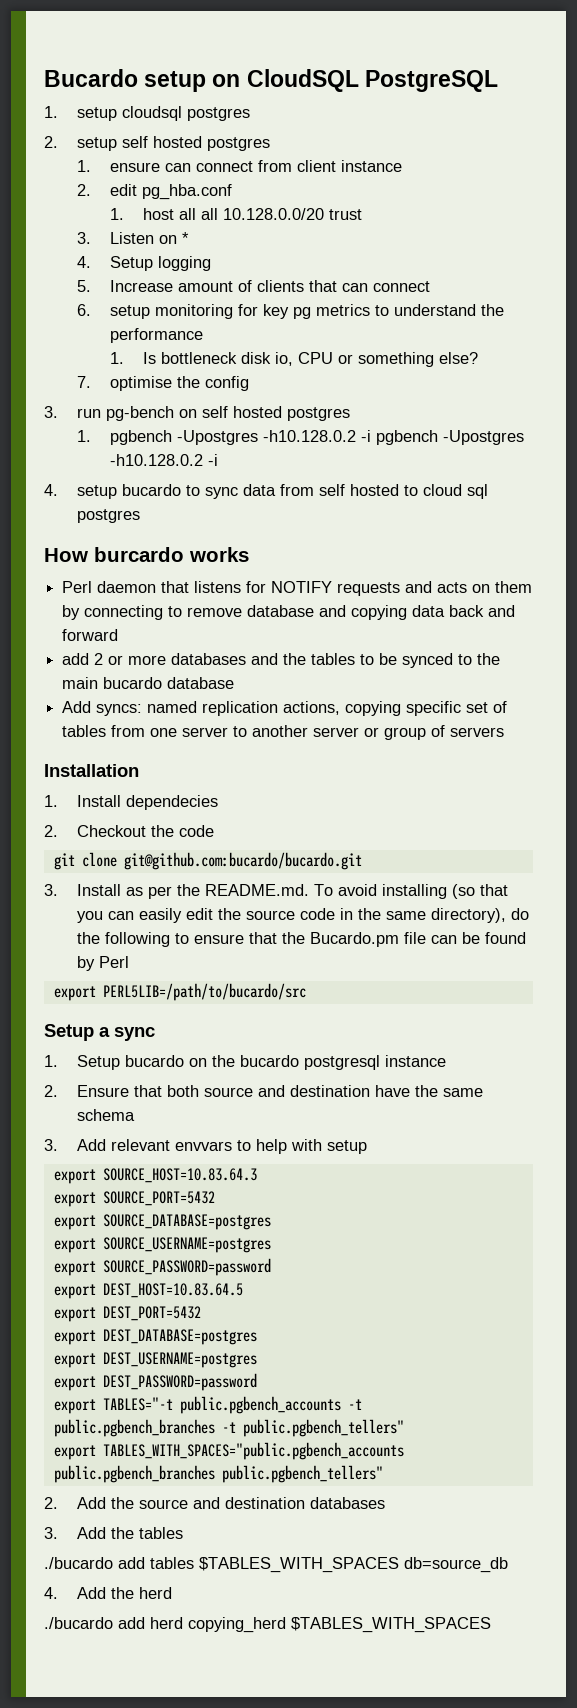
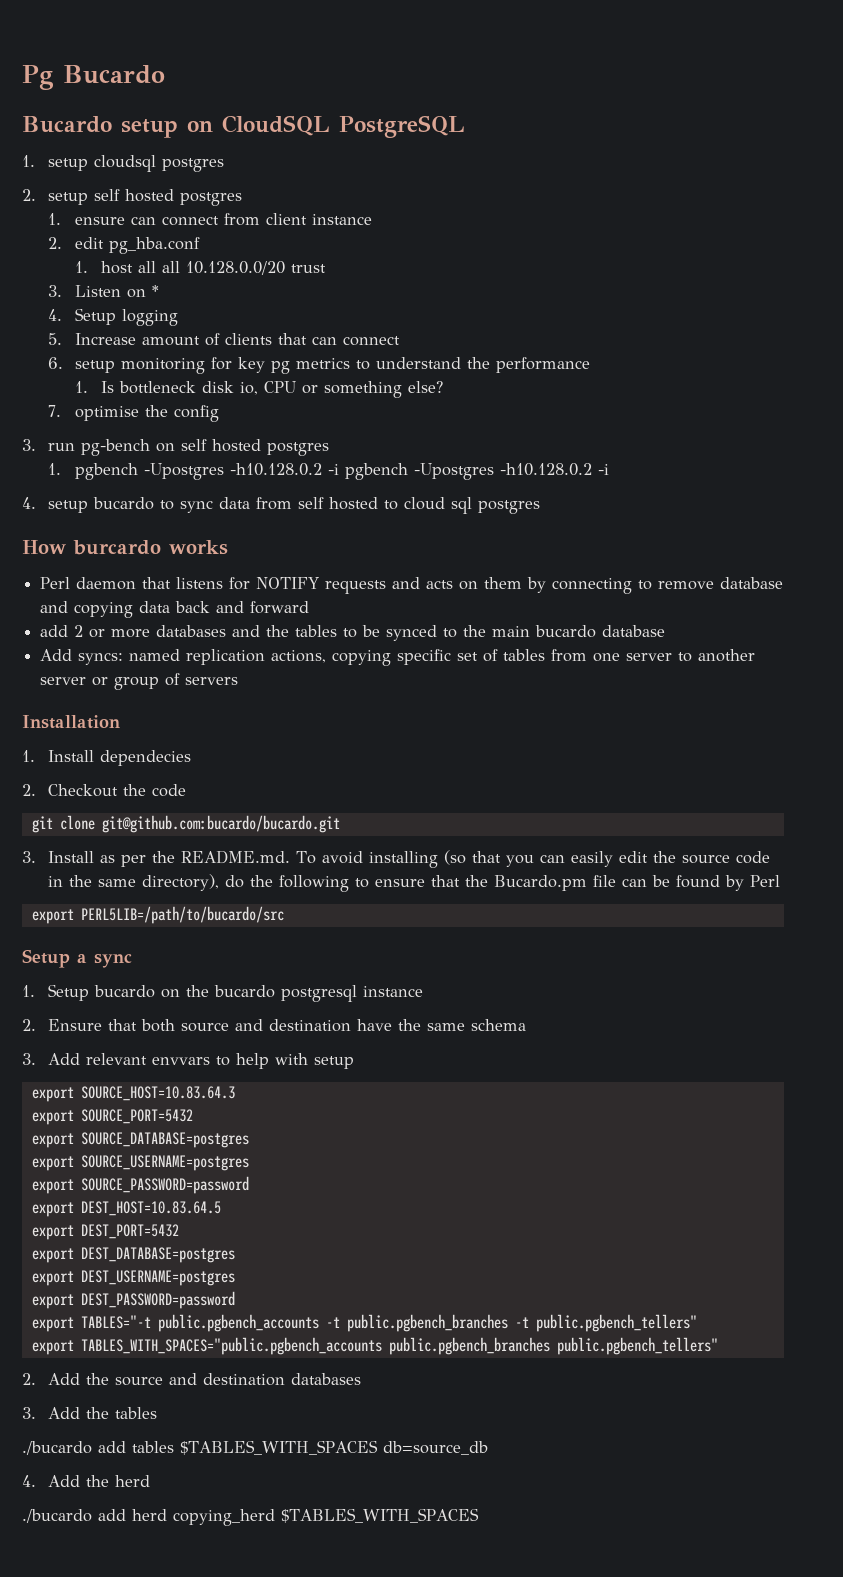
(44, 78) none -> [22,65,165,90] Pg Bucardo //

